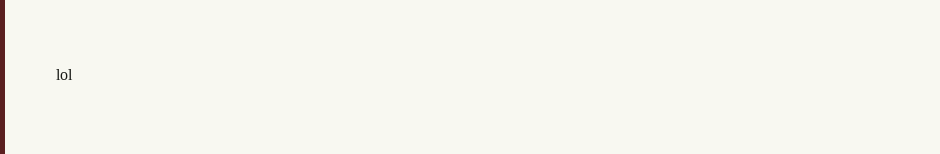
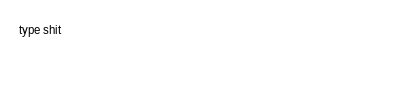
[56,69,73,80] lol -> [19,25,63,37] type shit

